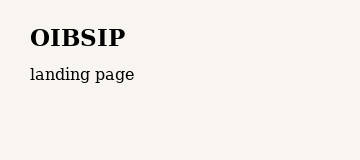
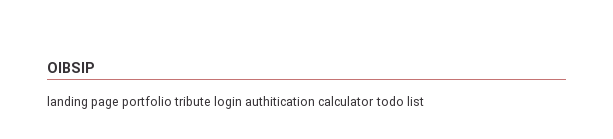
(134, 77) none -> [121,96,424,109] portfolio tribute login authitication calculator todo list

